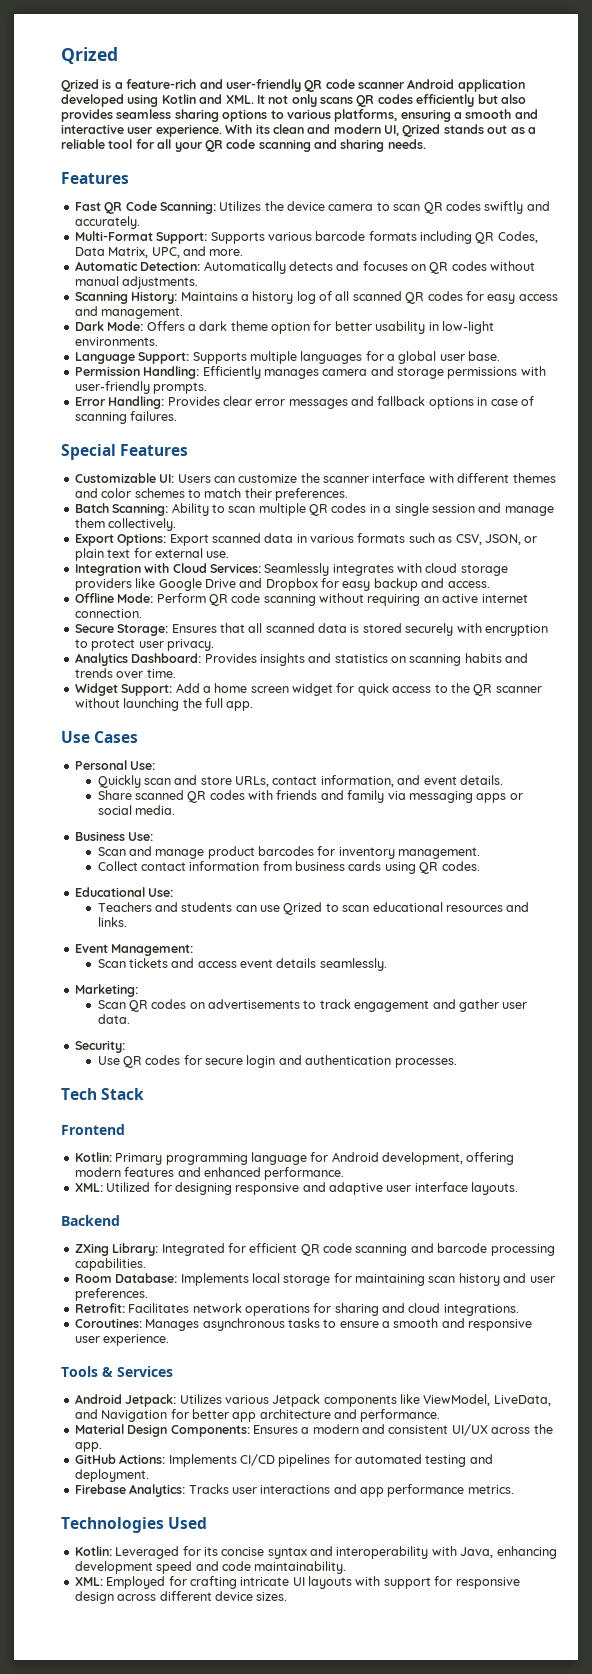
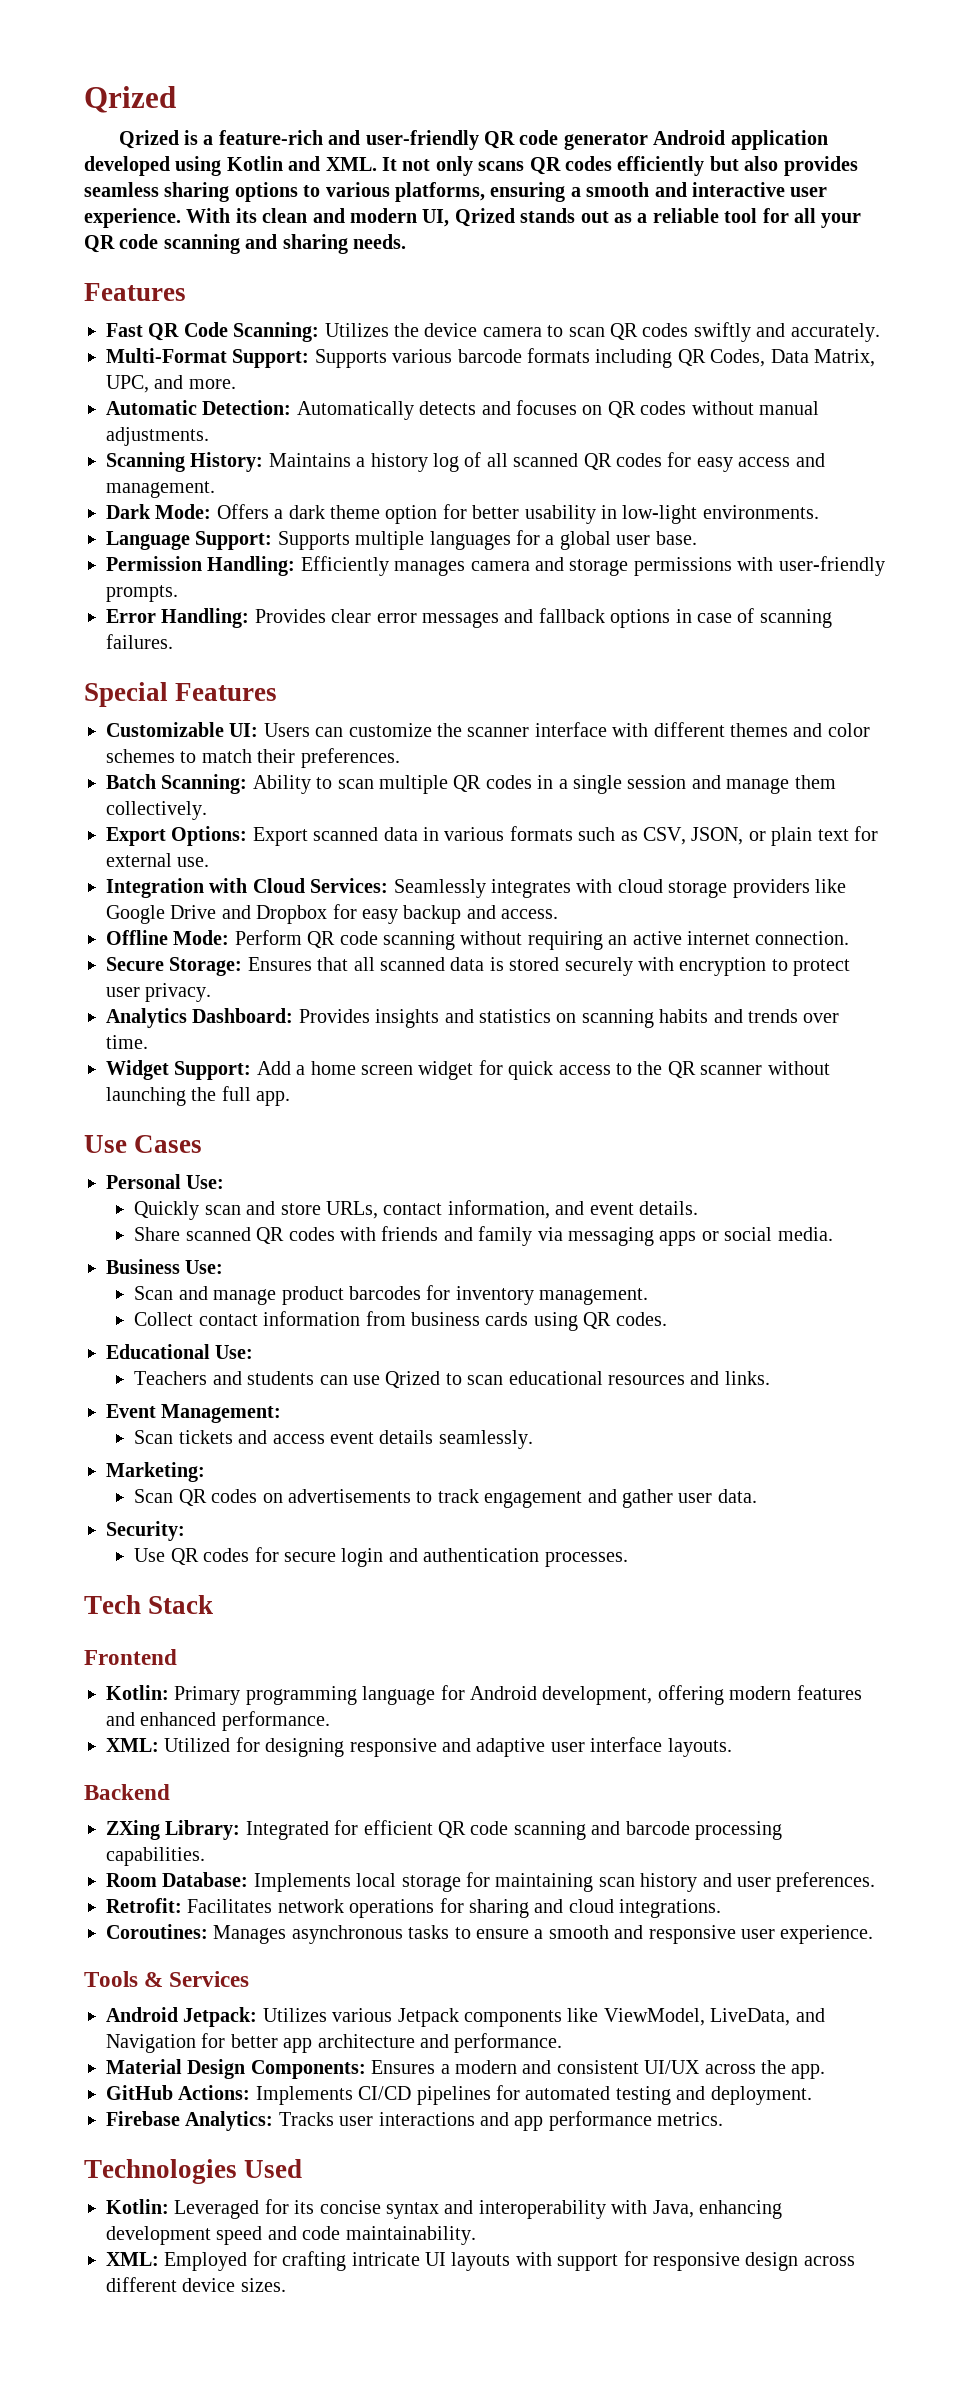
[358,82,405,89] scanner -> [563,133,648,150] generator

